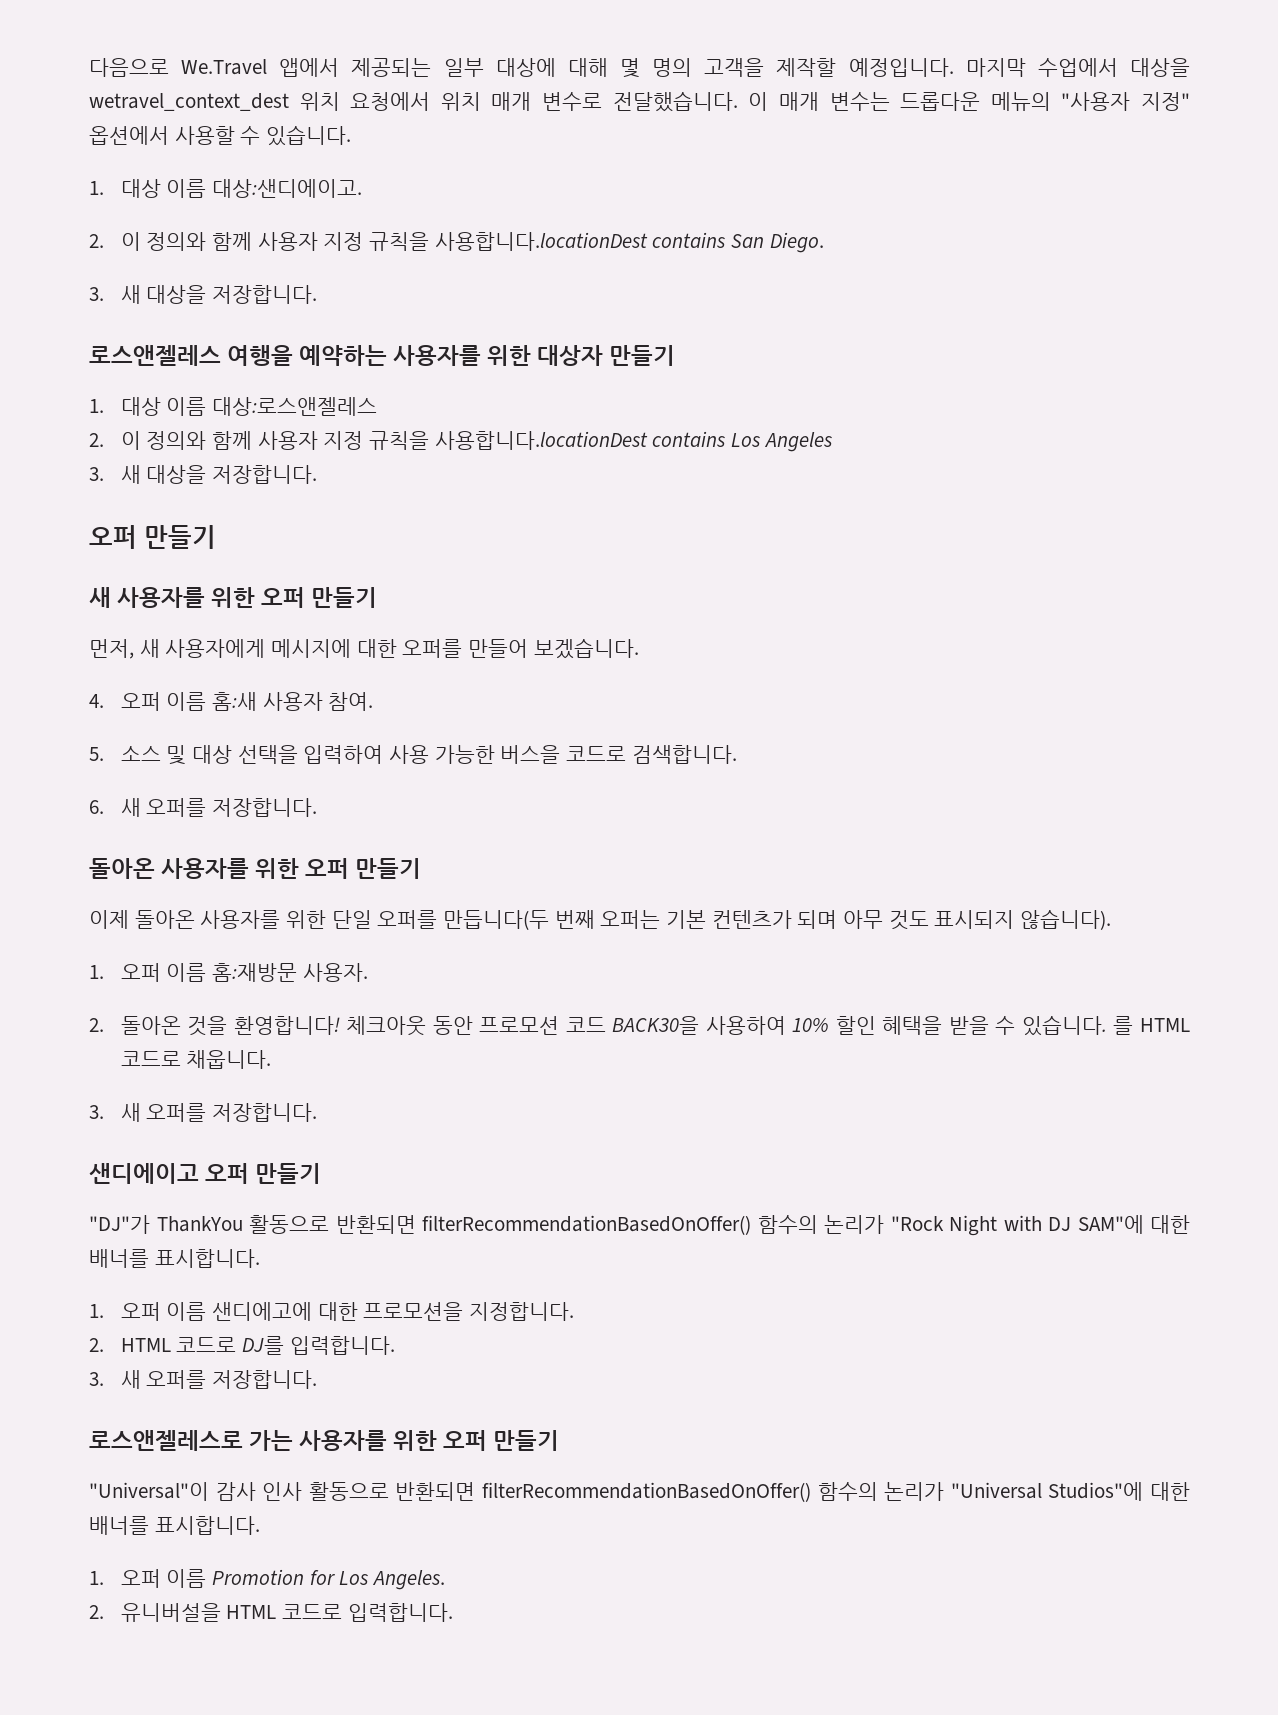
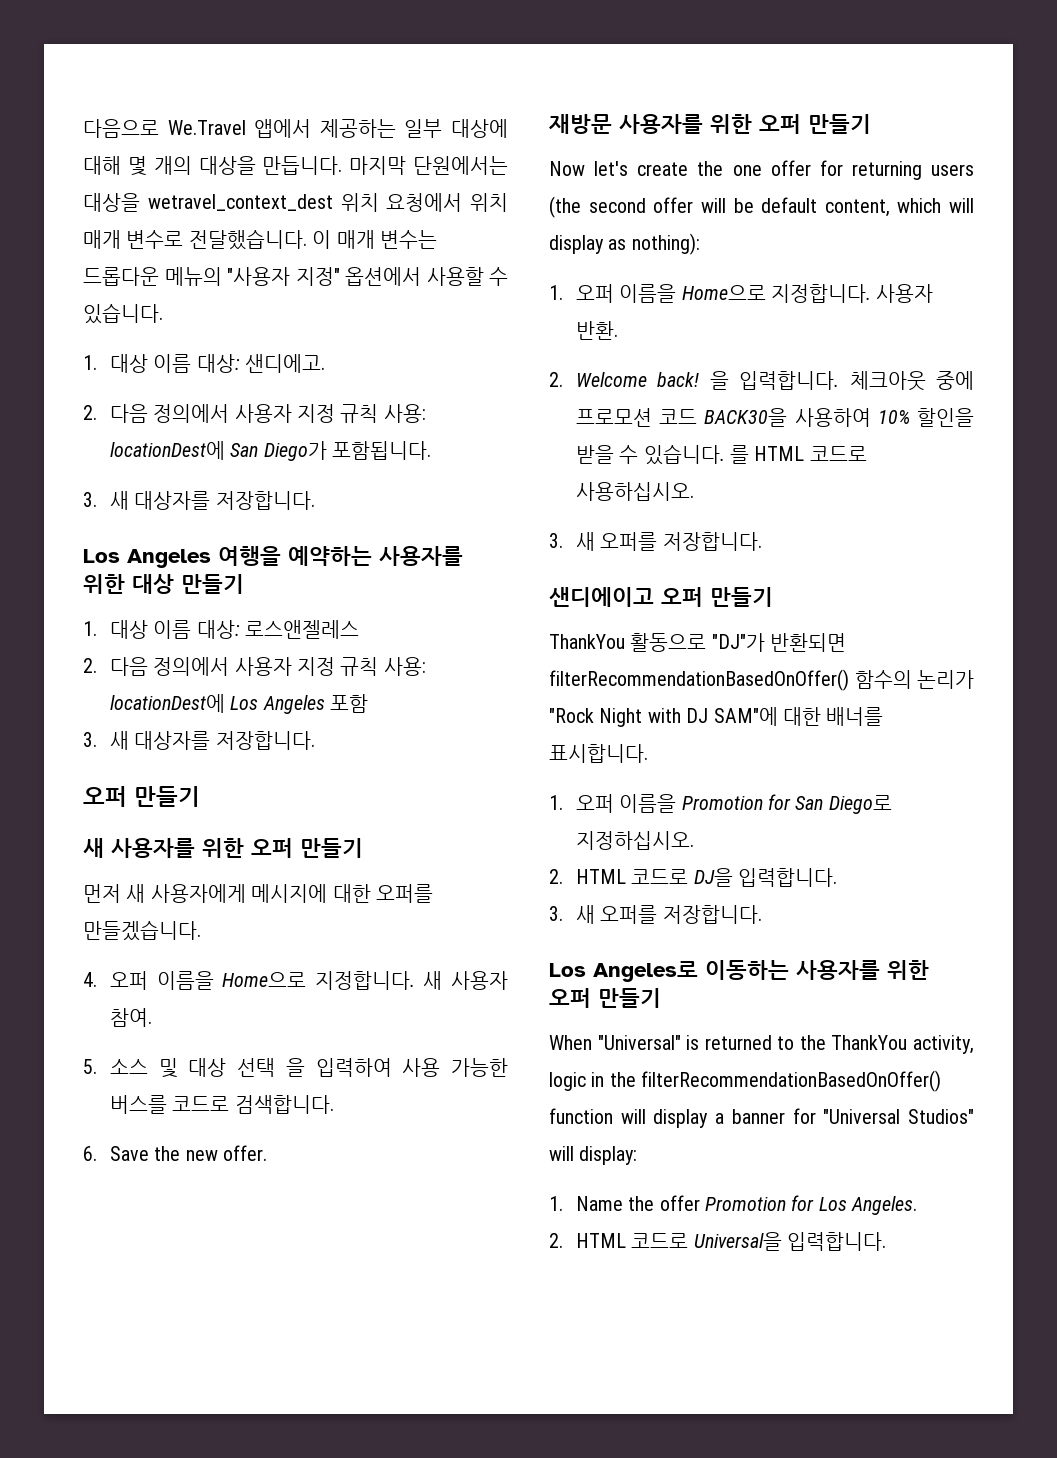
[351,58,432,77] 제공되는 -> [319,119,396,138] 제공하는
[652,58,1118,77] 명의 고객을 제작할 예정입니다. 마지막 수업에서 -> [153,156,508,175] 개의 대상을 만듭니다. 마지막 단원에서는
[212,179,363,198] [89,232,824,253] [89,285,318,304] [89,345,221,366] 대상:샌디에이고. // 2. 이 정의와 함께 사용자 지정 규칙을 사용합니다.locationDest contains San Diego. // 3. 새 대상을 저장합니다. // 로스앤젤레스 -> [196,354,326,373] [83,404,426,423] [109,441,432,461] [83,491,315,510] [83,549,211,568] 대상: 샌디에고. // 2. 다음 정의에서 사용자 지정 규칙 사용: locationDest에 San Diego가 포함됩니다. // 3. 새 대상자를 저장합니다. // Los Angeles
[537,345,604,366] 대상자 -> [132,574,174,594] 대상
[212,397,378,416] [89,431,832,452] [89,465,207,484] 대상:로스앤젤레스 // 2. 이 정의와 함께 사용자 지정 규칙을 사용합니다.locationDest contains Los Angeles // 3. 새 대상을 -> [196,620,360,639] [83,657,426,676] [109,694,369,714] [83,731,211,750] 대상: 로스앤젤레스 // 2. 다음 정의에서 사용자 지정 규칙 사용: locationDest에 Los Angeles 포함 // 3. 새 대상자를
[89,639,134,659] 먼저, -> [83,884,121,903] 먼저
[468,638,639,659] 만들어 보겠습니다. -> [83,920,201,941] 만들겠습니다.
[166,692,258,711] 이름 홈:새 -> [156,971,443,990] 이름을 Home으로 지정합니다. 새
[237,745,298,764] 선택을 -> [237,1058,305,1077] 선택 을
[500,745,561,764] 버스을 -> [109,1095,167,1114] 버스를
[120,798,318,817] [89,858,422,879] [89,909,1112,930] [89,963,368,982] [89,1016,473,1036] 새 오퍼를 저장합니다. // 돌아온 사용자를 위한 오퍼 만들기 // 이제 돌아온 사용자를 위한 단일 오퍼를 만듭니다(두 번째 오퍼는 기본 컨텐츠가 되며 아무 것도 표시되지 않습니다). // 1. 오퍼 이름 홈:재방문 사용자. // 2. 돌아온 것을 환영합니다! 체크아웃 동안 -> [109,1145,268,1161] [549,114,871,134] [549,160,974,180] [549,196,974,218] [549,233,700,255] [549,284,934,303] [575,321,618,340] [549,371,974,391] Save the new offer. // 재방문 사용자를 위한 오퍼 만들기 // Now let's create the one offer for returning users (the second offer will be default content, which will display as nothing): // 1. 오퍼 이름을 Home으로 지정합니다. 사용자 반환. // 2. Welcome back! 을 입력합니다. 체크아웃 중에
[835,1016,943,1035] 할인 혜택을 -> [917,408,974,427] 할인을
[186,1050,272,1069] 채웁니다. -> [575,482,694,501] 사용하십시오.
[89,1215,150,1234] "DJ"가 -> (773, 597) none
(329, 1224) none -> [711,633,765,652] "DJ"가
[166,1302,575,1321] [89,1336,285,1355] 이름 샌디에고에 대한 프로모션을 지정합니다. // 2. HTML 코드로 DJ를 -> [619,794,892,814] [575,831,694,850] [549,868,733,887] 이름을 Promotion for San Diego로 지정하십시오. // 2. HTML 코드로 DJ을
[89,1430,560,1451] [89,1482,1190,1502] [89,1516,260,1535] [89,1569,207,1588] 로스앤젤레스로 가는 사용자를 위한 오퍼 만들기 // "Universal"이 감사 인사 활동으로 반환되면 filterRecommendationBasedOnOffer() 함수의 논리가 "Universal Studios"에 대한 배너를 표시합니다. // 1. 오퍼 이름 -> [549,960,929,982] [549,988,661,1008] [549,1035,974,1054] [549,1070,942,1092] [549,1108,974,1128] [549,1146,638,1165] [549,1195,700,1211] Los Angeles로 이동하는 사용자를 위한 오퍼 만들기 // When "Universal" is returned to the ThankYou activity, logic in the filterRecommendationBasedOnOffer() function will display a banner for "Universal Studios" will display: // 1. Name the offer
[120,1603,343,1622] 유니버설을 HTML 코드로 -> [575,1232,782,1251] HTML 코드로 Universal을

